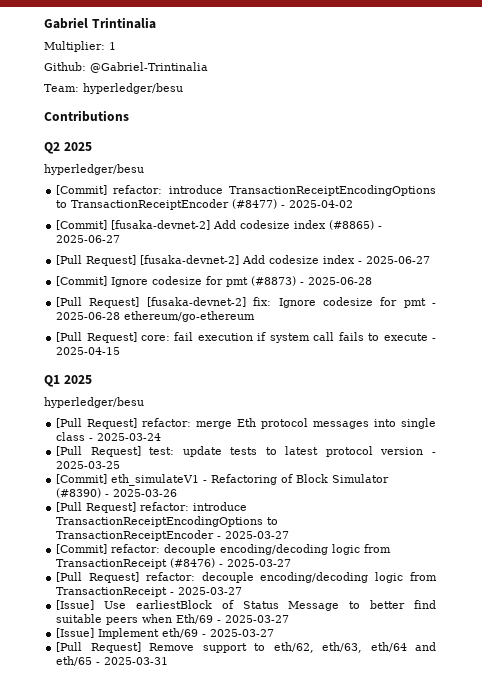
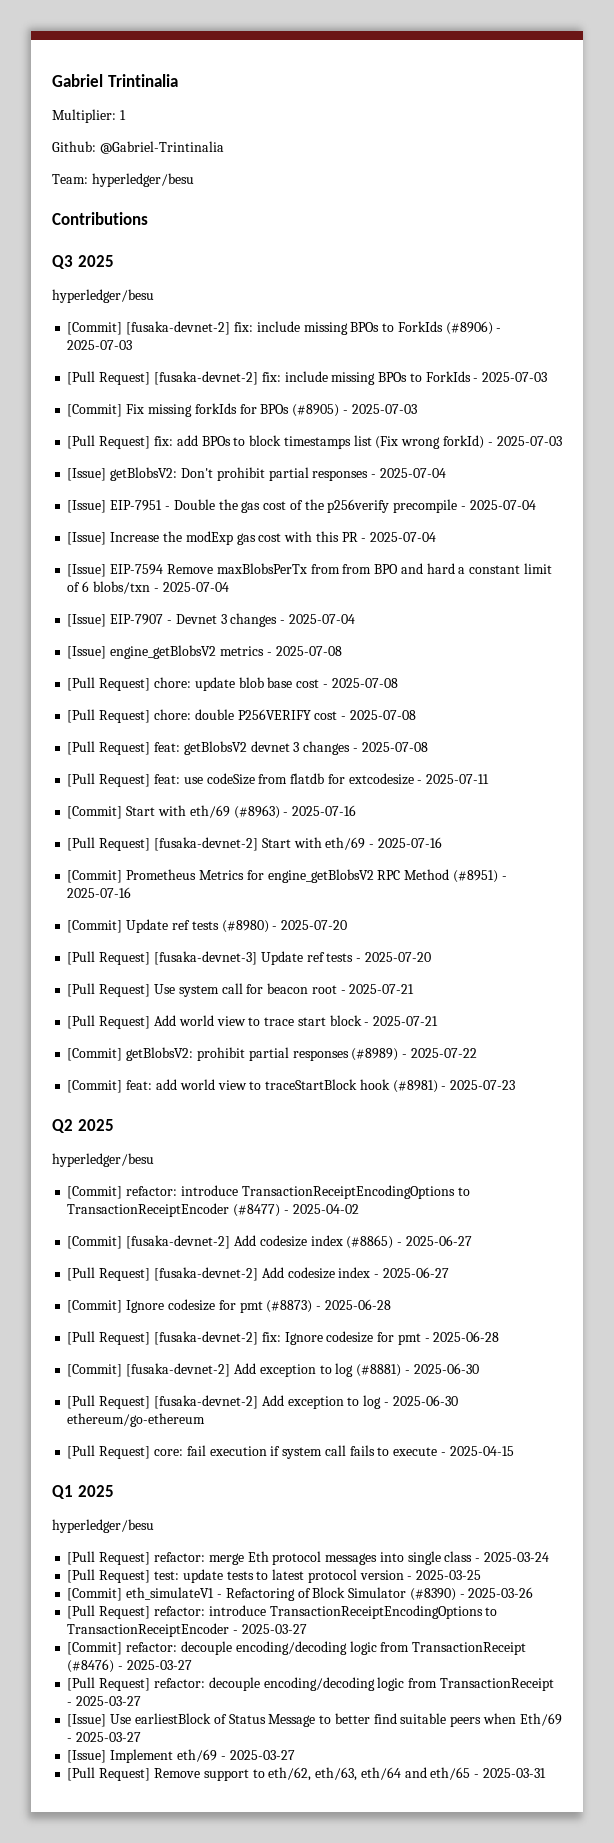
(129, 116) none -> [52,255,114,269] [52,289,154,303] [67,321,502,335] [67,340,133,350] [67,371,548,385] [67,403,417,417] [67,435,562,449] [67,467,446,481] [67,499,536,513] [67,531,437,545] [67,563,552,577] [67,581,229,594] [67,613,355,627] [67,645,342,659] [67,677,398,691] [67,709,416,723] [67,741,428,755] [67,773,490,787] [67,805,357,819] [67,837,442,851] [67,869,507,883] [67,887,132,898] [67,919,348,933] [67,951,431,965] [67,983,415,997] [67,1015,439,1029] [67,1047,477,1061] [67,1079,516,1093] // Q3 2025 // hyperledger/besu // [Commit] [fusaka-devnet-2] fix: include missing BPOs to ForkIds (#8906) - 2025-07-03 // [Pull Request] [fusaka-devnet-2] fix: include missing BPOs to ForkIds - 2025-07-03 // [Commit] Fix missing forkIds for BPOs (#8905) - 2025-07-03 // [Pull Request] fix: add BPOs to block timestamps list (Fix wrong forkId) - 2025-07-03 // [Issue] getBlobsV2: Don't prohibit partial responses - 2025-07-04 // [Issue] EIP-7951 - Double the gas cost of the p256verify precompile - 2025-07-04 // [Issue] Increase the modExp gas cost with this PR - 2025-07-04 // [Issue] EIP-7594 Remove maxBlobsPerTx from from BPO and hard a constant limit of 6 blobs/txn - 2025-07-04 // [Issue] EIP-7907 - Devnet 3 changes - 2025-07-04 // [Issue] engine_getBlobsV2 metrics - 2025-07-08 // [Pull Request] chore: update blob base cost - 2025-07-08 // [Pull Request] chore: double P256VERIFY cost - 2025-07-08 // [Pull Request] feat: getBlobsV2 devnet 3 changes - 2025-07-08 // [Pull Request] feat: use codeSize from flatdb for extcodesize - 2025-07-11 // [Commit] Start with eth/69 (#8963) - 2025-07-16 // [Pull Request] [fusaka-devnet-2] Start with eth/69 - 2025-07-16 // [Commit] Prometheus Metrics for engine_getBlobsV2 RPC Method (#8951) - 2025-07-16 // [Commit] Update ref tests (#8980) - 2025-07-20 // [Pull Request] [fusaka-devnet-3] Update ref tests - 2025-07-20 // [Pull Request] Use system call for beacon root - 2025-07-21 // [Pull Request] Add world view to trace start block - 2025-07-21 // [Commit] getBlobsV2: prohibit partial responses (#8989) - 2025-07-22 // [Commit] feat: add world view to traceStartBlock hook (#8981) - 2025-07-23
(121, 316) none -> [67,1363,479,1377] [67,1395,458,1409] // [Commit] [fusaka-devnet-2] Add exception to log (#8881) - 2025-06-30 // [Pull Request] [fusaka-devnet-2] Add exception to log - 2025-06-30

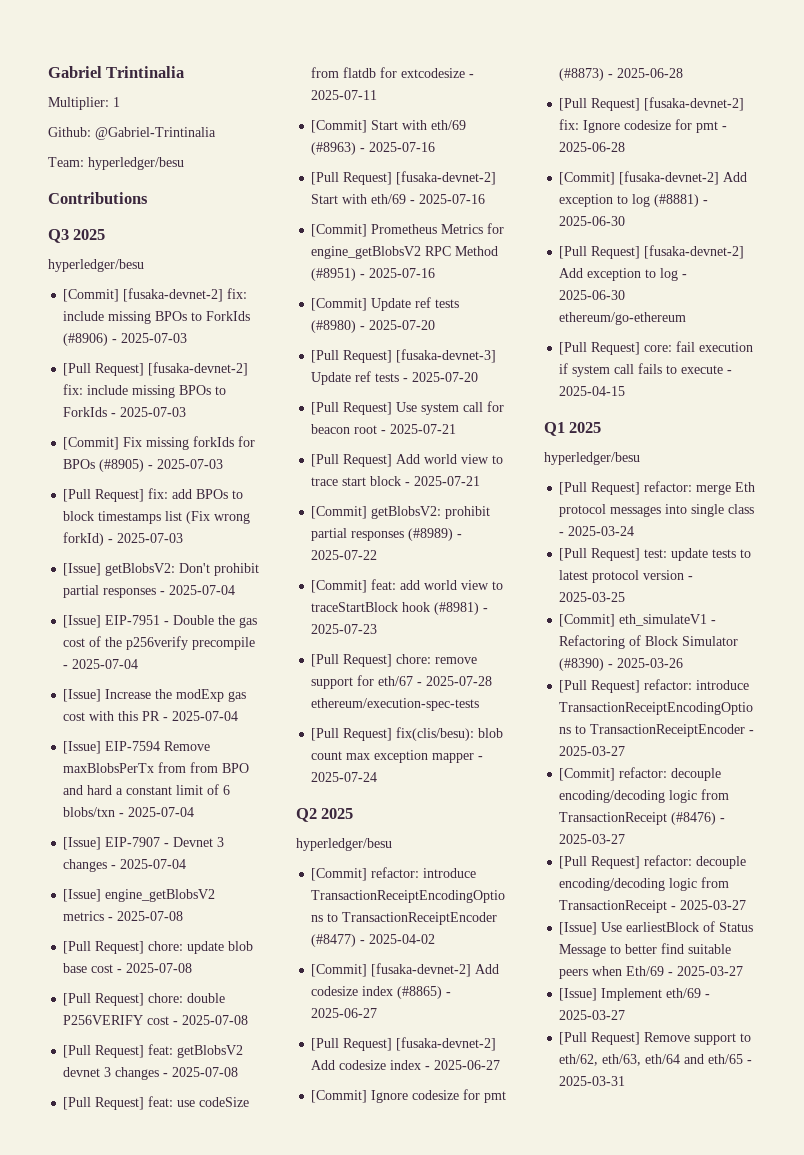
(516, 1085) none -> [311,654,478,667] [311,675,493,689] [311,698,480,711] [311,727,504,741] [311,750,484,763] [311,772,378,782] // [Pull Request] chore: remove support for eth/67 - 2025-07-28 ethereum/execution-spec-tests // [Pull Request] fix(clis/besu): blob count max exception mapper - 2025-07-24

